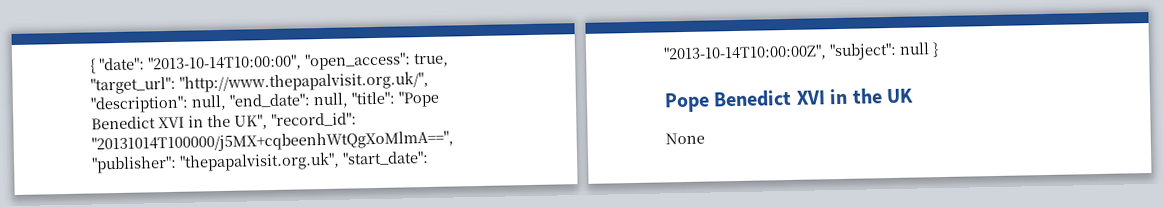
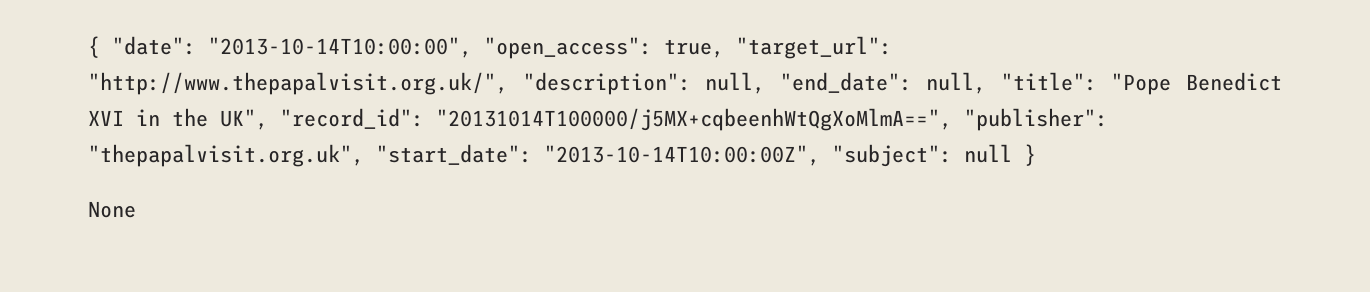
[664,88,914,113] // Pope Benedict XVI in the UK -> (1036, 155) none

